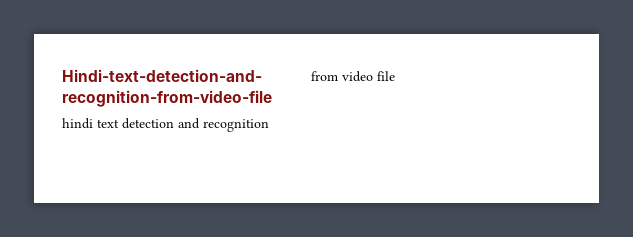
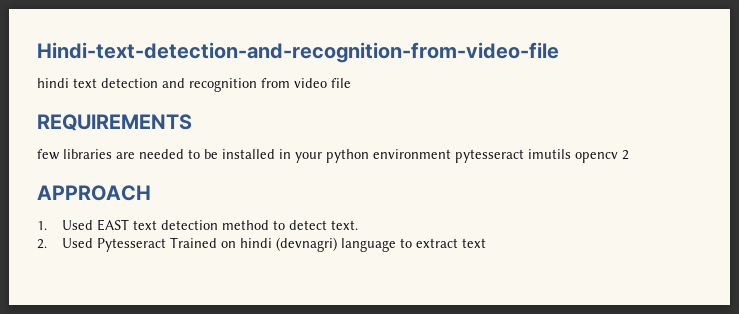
(395, 76) none -> [37,114,192,131] [37,149,629,163] [37,185,151,201] [37,219,359,231] [37,237,487,252] // REQUIREMENTS // few libraries are needed to be installed in your python environment pytesseract imutils opencv 2 // APPROACH // 1. Used EAST text detection method to detect text. // 2. Used Pytesseract Trained on hindi (devnagri) language to extract text

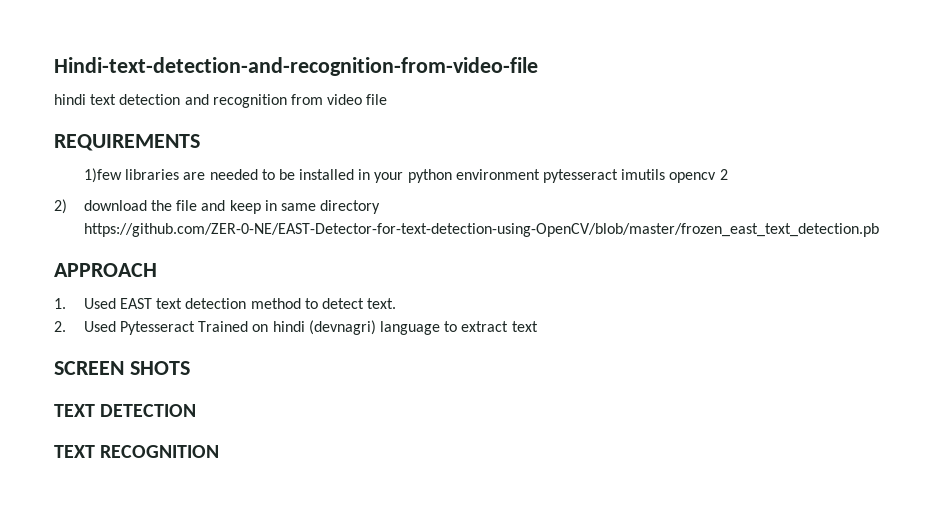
[37,149,60,160] few -> [83,168,122,183] 1)few
(629, 155) none -> [54,199,381,214] [83,223,879,237] // 2) download the file and keep in same directory https://github.com/ZER-0-NE/EAST-Detector-for-text-detection-using-OpenCV/blob/master/frozen_east_text_detection.pb
(487, 243) none -> [54,361,190,375] [54,404,197,417] [54,445,220,458] // SCREEN SHOTS // TEXT DETECTION // TEXT RECOGNITION

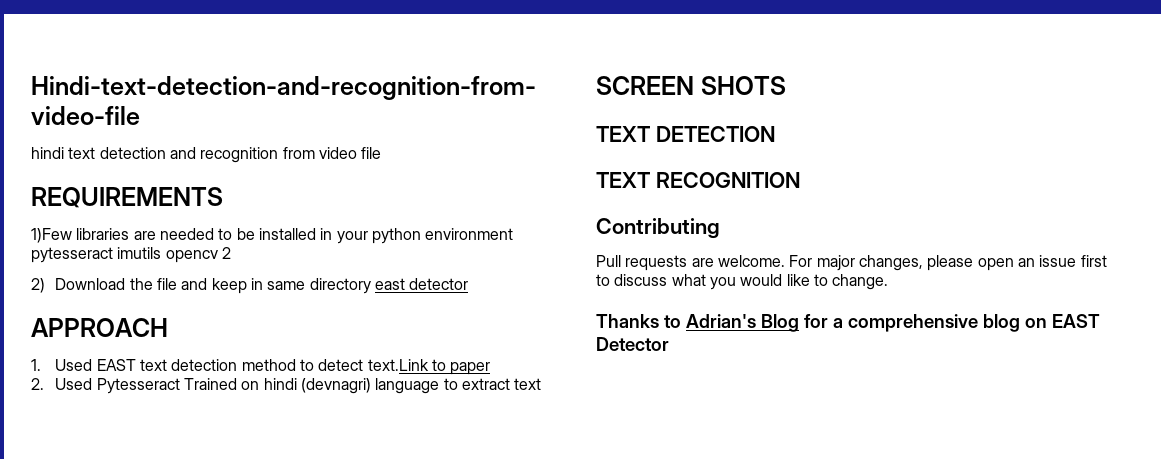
[83,168,122,183] 1)few -> [31,228,72,243] 1)Few
[83,200,147,211] download -> [55,278,126,290] Download
[83,223,879,237] https://github.com/ZER-0-NE/EAST-Detector-for-text-detection-using-OpenCV/blob/master/frozen_east_text_detection.pb -> [374,278,469,290] east detector
[367,298,397,309] text. -> [367,359,491,375] text.Link to paper
(220, 451) none -> [596,218,720,239] [596,255,1107,271] [596,274,889,290] [596,314,1100,332] [596,337,669,351] // Contributing // Pull requests are welcome. For major changes, please open an issue first to discuss what you would like to change. // Thanks to Adrian's Blog for a comprehensive blog on EAST Detector

